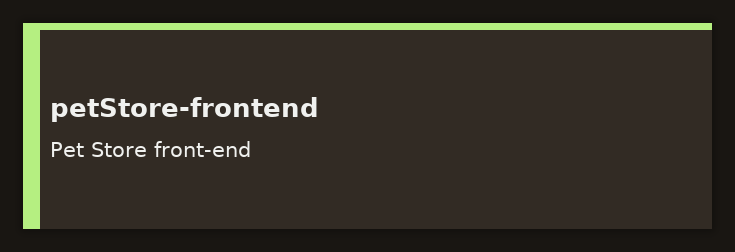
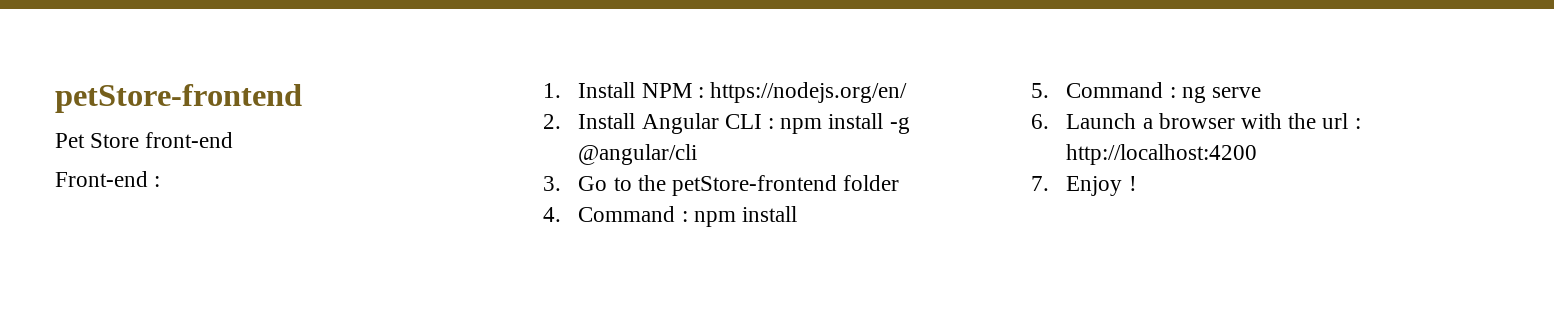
(251, 149) none -> [55,171,161,187] [543,82,908,103] [543,113,910,134] [578,144,698,165] [543,175,900,196] [543,206,798,227] [1031,82,1262,103] [1031,113,1361,129] [1066,144,1258,165] [1031,176,1137,196] // Front-end : // 1. Install NPM : https://nodejs.org/en/ // 2. Install Angular CLI : npm install -g @angular/cli // 3. Go to the petStore-frontend folder // 4. Command : npm install // 5. Command : ng serve // 6. Launch a browser with the url : http://localhost:4200 // 7. Enjoy !

